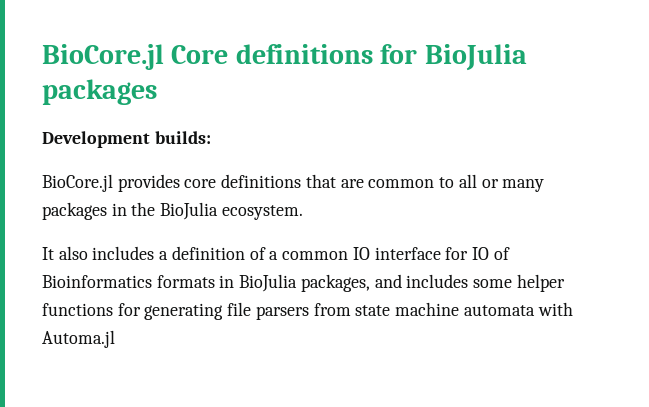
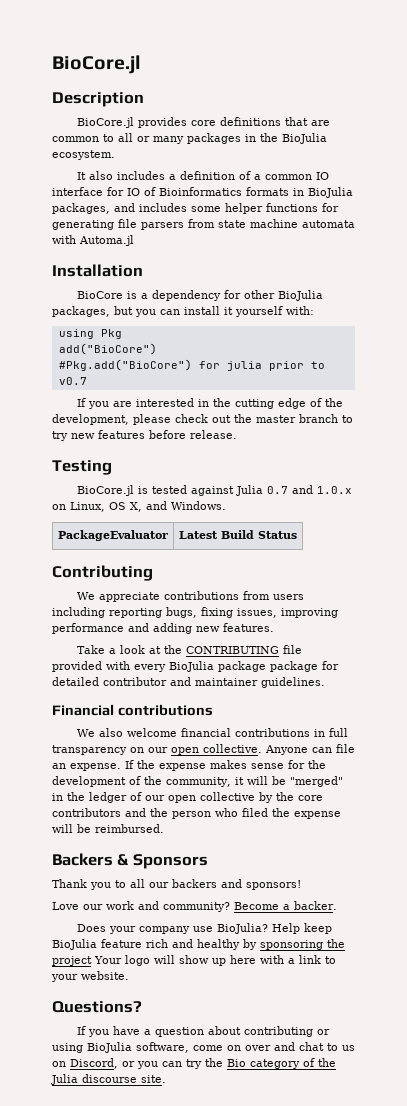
[42,44,527,71] [42,79,157,105] [42,131,211,148] BioCore.jl Core definitions for BioJulia packages // Development builds: -> [52,55,141,74] [52,92,144,107] BioCore.jl // Description
(115, 339) none -> [52,264,143,277] [77,290,324,301] [52,306,314,317] [58,329,122,339] [58,343,157,355] [58,359,325,371] [58,377,87,385] [77,398,344,409] [52,414,353,425] [52,430,237,441] [52,460,112,475] [77,485,353,496] [52,501,226,512] [58,530,168,541] [179,530,297,539] [52,565,153,581] [77,591,305,602] [52,607,338,618] [52,623,274,634] [77,645,303,654] [52,661,339,672] [52,677,325,688] [52,704,213,716] [77,728,349,737] [52,744,355,755] [52,760,326,771] [52,776,343,787] [52,792,323,803] [52,808,341,819] [52,824,164,833] [52,853,208,869] [52,879,301,890] [52,901,337,912] [77,923,333,934] [52,939,345,950] [52,955,336,966] [51,971,129,982] [52,1001,142,1013] [77,1026,331,1037] [52,1042,355,1053] [52,1058,336,1069] [51,1074,166,1085] // Installation // BioCore is a dependency for other BioJulia packages, but you can install it yourself with: // using Pkg // add("BioCore") // #Pkg.add("BioCore") for julia prior to v0.7 // If you are interested in the cutting edge of the development, please check out the master branch to try new features before release. // Testing // BioCore.jl is tested against Julia 0.7 and 1.0.x on Linux, OS X, and Windows. // PackageEvaluator | Latest Build Status // Contributing // We appreciate contributions from users including reporting bugs, fixing issues, improving performance and adding new features. // Take a look at the CONTRIBUTING file provided with every BioJulia package package for detailed contributor and maintainer guidelines. // Financial contributions // We also welcome financial contributions in full transparency on our open collective. Anyone can file an expense. If the expense makes sense for the development of the community, it will be "merged" in the ledger of our open collective by the core contributors and the person who filed the expense will be reimbursed. // Backers & Sponsors // Thank you to all our backers and sponsors! // Love our work and community? Become a backer. // Does your company use BioJulia? Help keep BioJulia feature rich and healthy by sponsoring the project Your logo will show up here with a link to your website. // Questions? // If you have a question about contributing or using BioJulia software, come on over and chat to us on Discord, or you can try the Bio category of the Julia discourse site.

